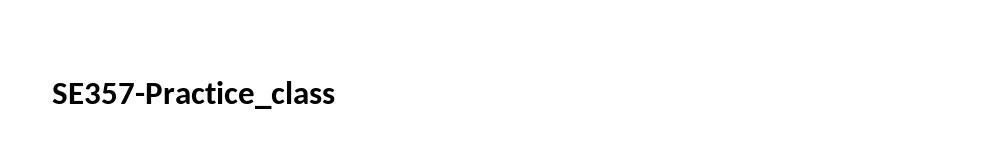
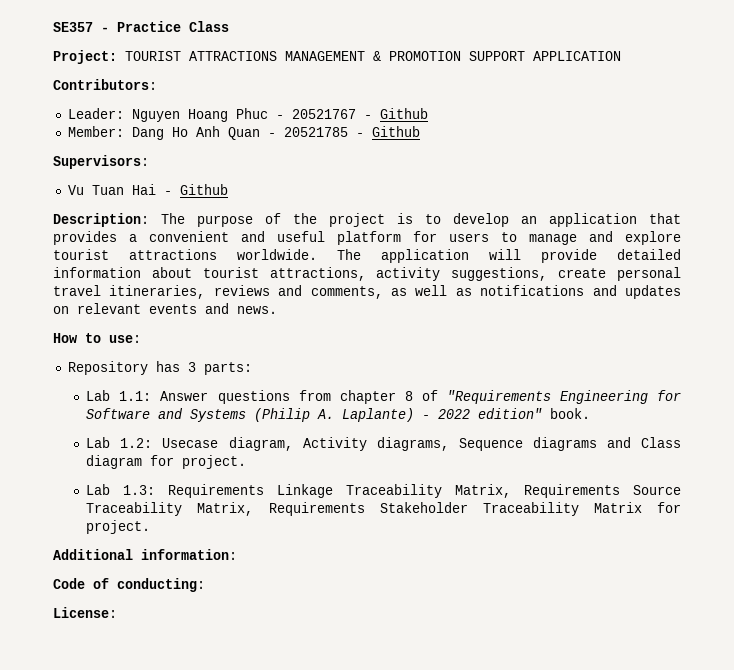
[52,81,335,109] SE357-Practice_class -> [53,21,229,32] [53,50,621,64] [53,79,157,90] [67,108,428,122] [67,126,420,140] [53,155,149,169] [67,184,228,195] [53,213,681,227] [53,231,681,245] [53,249,681,263] [53,267,681,281] [53,285,681,299] [53,303,277,314] [53,333,141,343] [67,361,252,375] [86,390,681,404] [86,408,591,422] [86,437,682,451] [86,455,247,469] [86,484,681,498] [86,502,681,516] [86,520,151,534] [53,549,237,560] [53,578,205,592] [53,607,117,618] SE357 - Practice Class // Project: TOURIST ATTRACTIONS MANAGEMENT & PROMOTION SUPPORT APPLICATION // Contributors: // Leader: Nguyen Hoang Phuc - 20521767 - Github // Member: Dang Ho Anh Quan - 20521785 - Github // Supervisors: // Vu Tuan Hai - Github // Description: The purpose of the project is to develop an application that provides a convenient and useful platform for users to manage and explore tourist attractions worldwide. The application will provide detailed information about tourist attractions, activity suggestions, create personal travel itineraries, reviews and comments, as well as notifications and updates on relevant events and news. // How to use: // Repository has 3 parts: // Lab 1.1: Answer questions from chapter 8 of "Requirements Engineering for Software and Systems (Philip A. Laplante) - 2022 edition" book. // Lab 1.2: Usecase diagram, Activity diagrams, Sequence diagrams and Class diagram for project. // Lab 1.3: Requirements Linkage Traceability Matrix, Requirements Source Traceability Matrix, Requirements Stakeholder Traceability Matrix for project. // Additional information: // Code of conducting: // License:

